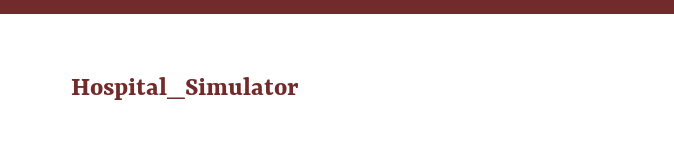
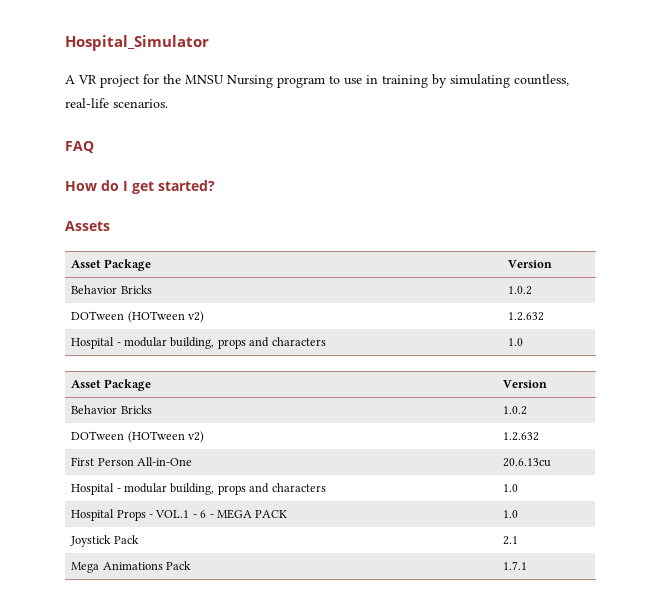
(299, 88) none -> [65,74,569,88] [65,98,168,108] [65,141,94,153] [65,180,215,194] [65,221,110,231] [71,259,151,271] [508,260,553,268] [71,285,152,294] [508,286,533,295] [71,311,205,323] [508,312,545,321] [71,337,326,349] [508,338,524,346] [71,379,151,391] [503,380,548,388] [71,405,152,414] [503,406,528,415] [71,431,205,443] [503,432,540,441] [71,457,193,466] [503,458,552,467] [71,483,326,495] [503,484,519,492] [71,509,288,521] [503,510,519,518] [70,535,139,547] [503,536,519,545] [71,561,192,573] [503,561,528,570] // A VR project for the MNSU Nursing program to use in training by simulating countless, real-life scenarios. // FAQ // How do I get started? // Assets // Asset Package | Version // Behavior Bricks | 1.0.2 // DOTween (HOTween v2) | 1.2.632 // Hospital - modular building, props and characters | 1.0 // Asset Package | Version // Behavior Bricks | 1.0.2 // DOTween (HOTween v2) | 1.2.632 // First Person All-in-One | 20.6.13cu // Hospital - modular building, props and characters | 1.0 // Hospital Props - VOL.1 - 6 - MEGA PACK | 1.0 // Joystick Pack | 2.1 // Mega Animations Pack | 1.7.1

